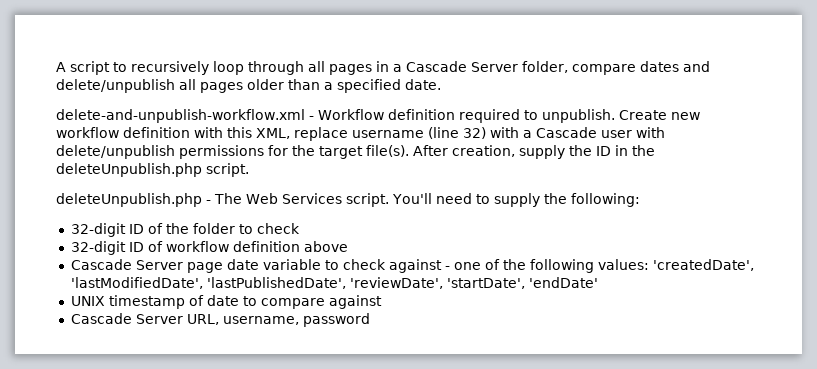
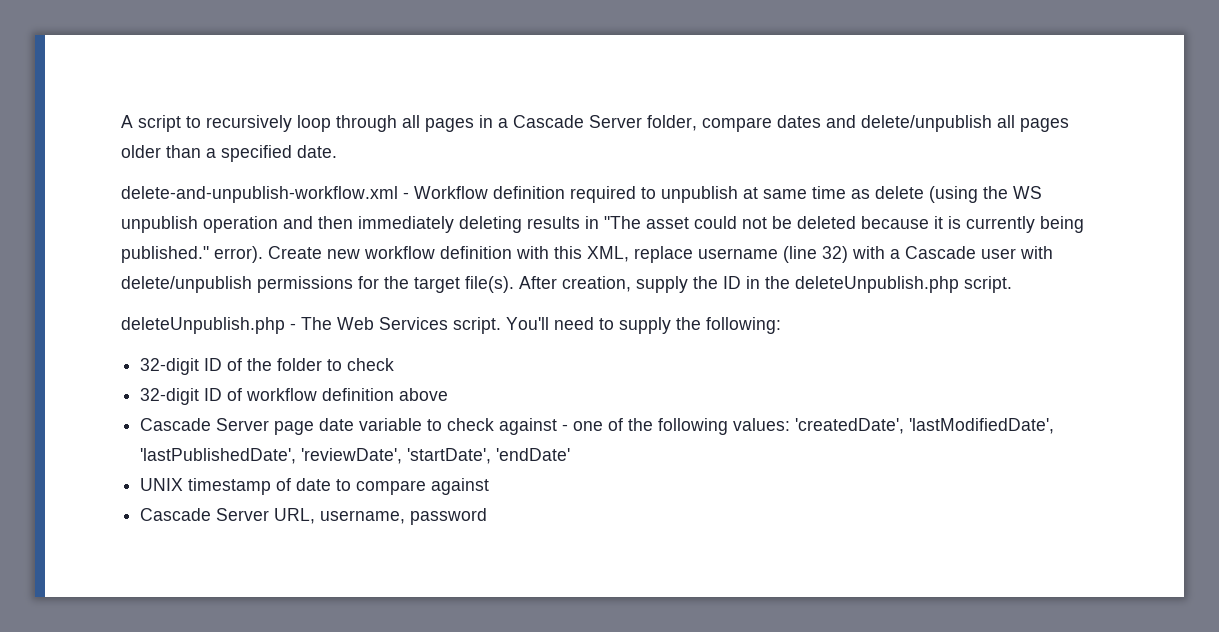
[541,109,615,123] unpublish. -> [661,186,1042,203] [121,216,1084,233] [121,246,263,263] unpublish at same time as delete (using the WS unpublish operation and then immediately deleting results in "The asset could not be deleted because it is currently being published." error).

